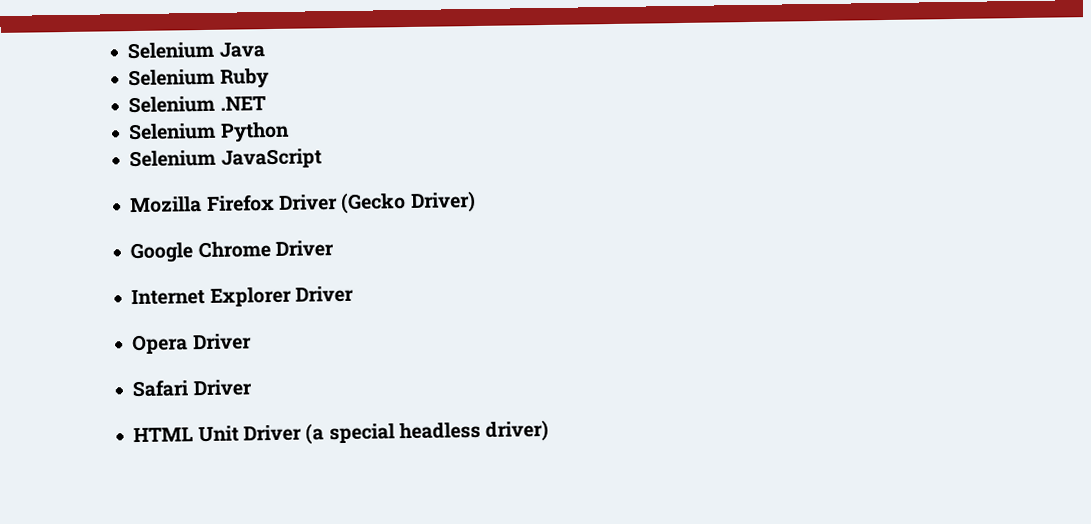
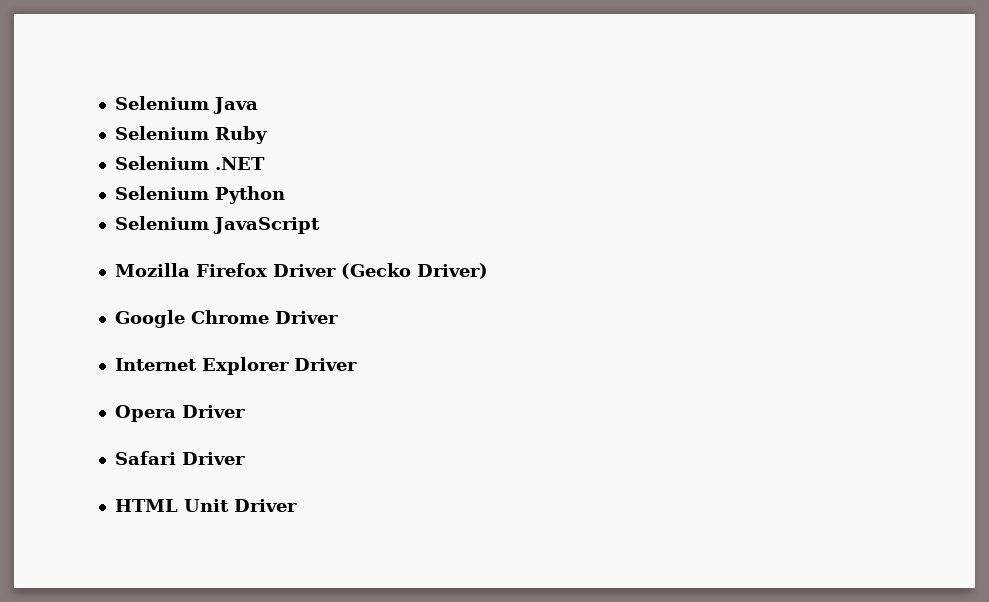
[305,419,550,445] (a special headless driver) -> (297, 505) none

